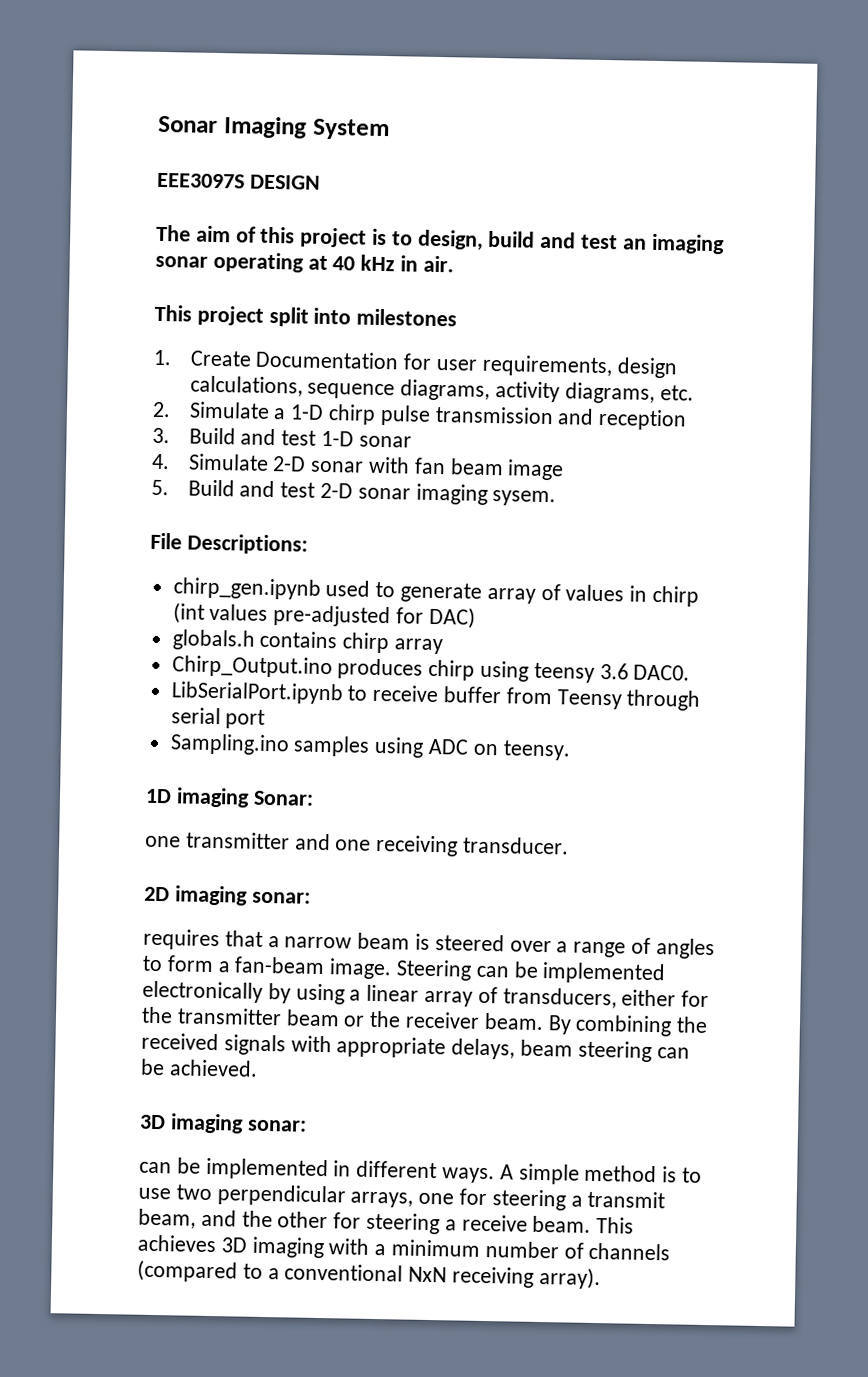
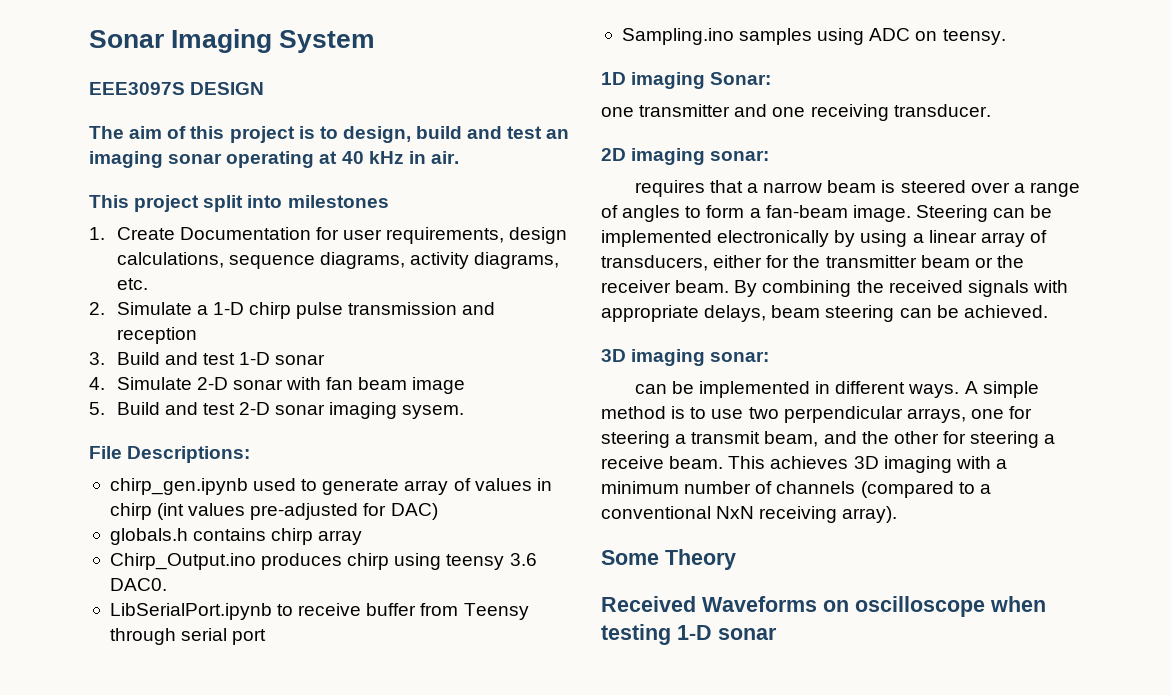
(601, 1278) none -> [601,549,736,570] [601,596,1046,617] [601,624,777,645] // Some Theory // Received Waveforms on oscilloscope when testing 1-D sonar

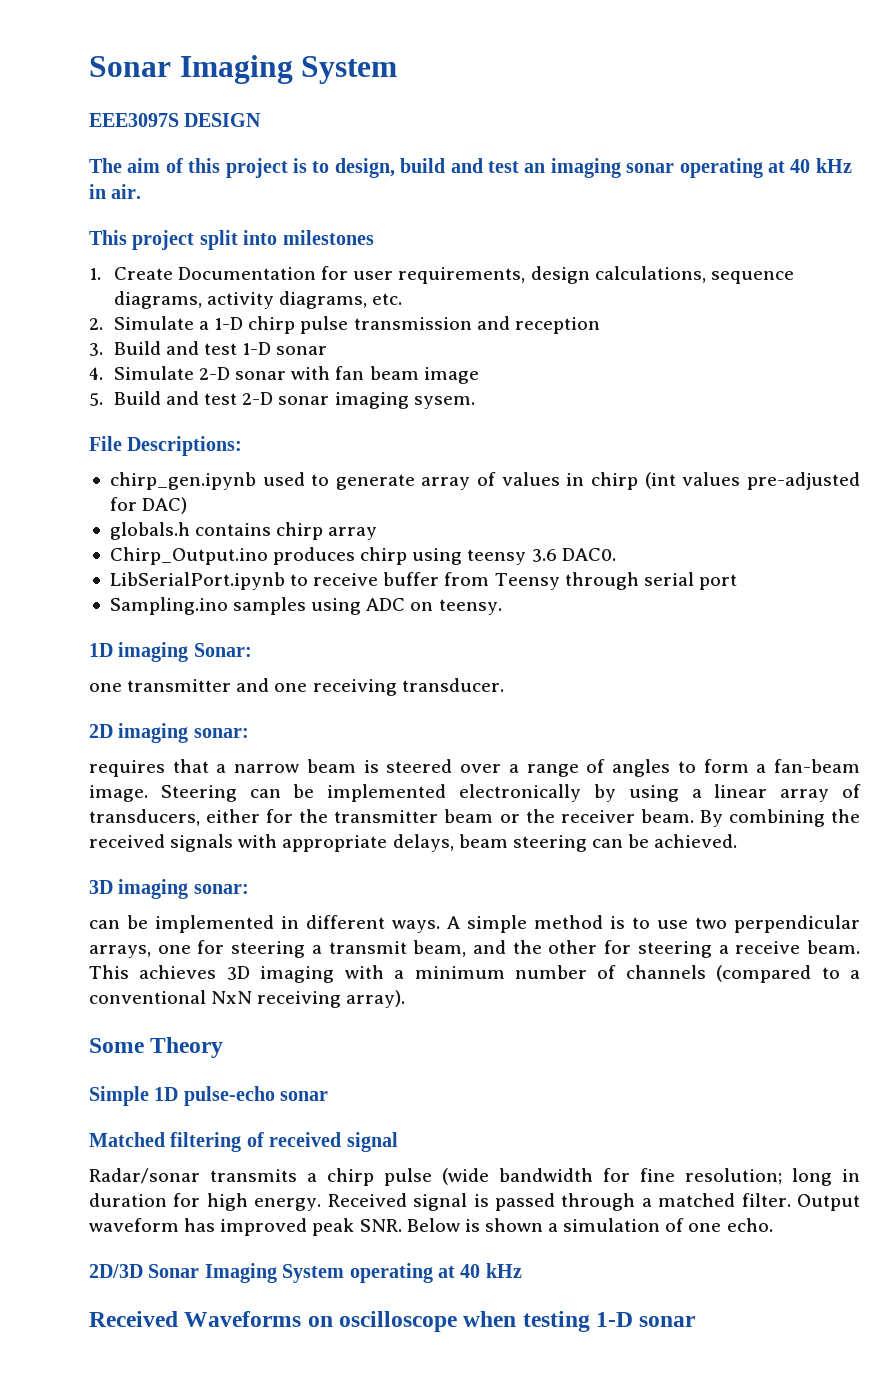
(736, 559) none -> [89,1086,329,1106] [89,1132,398,1152] [89,1168,860,1186] [89,1193,860,1211] [89,1218,773,1236] [89,1263,522,1283] // Simple 1D pulse-echo sonar // Matched filtering of received signal // Radar/sonar transmits a chirp pulse (wide bandwidth for fine resolution; long in duration for high energy. Received signal is passed through a matched filter. Output waveform has improved peak SNR. Below is shown a simulation of one echo. // 2D/3D Sonar Imaging System operating at 40 kHz

